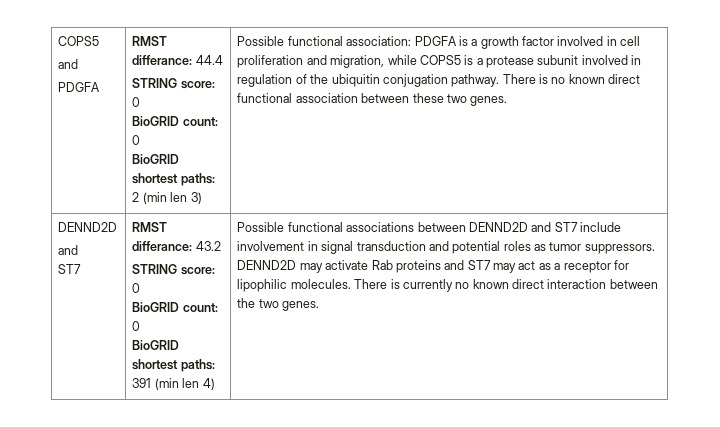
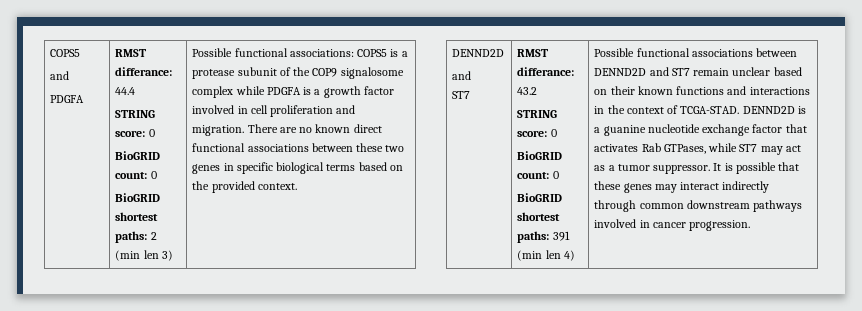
[346,36,412,46] association: -> [289,49,408,57] [192,67,404,79] [192,86,265,98] associations: COPS5 is a protease subunit of the COP9 signalosome complex while
[330,55,642,68] [237,74,549,87] migration, while COPS5 is a protease subunit involved in regulation of the ubiquitin conjugation pathway. There is -> [192,124,297,136] migration. There are
[295,93,358,103] association -> [247,144,309,152] associations
[470,96,508,106] genes. -> [192,162,403,174] [192,181,297,193] genes in specific biological terms based on the provided context.
[580,222,622,232] [237,241,655,254] [237,260,465,273] include involvement in signal transduction and potential roles as tumor suppressors. DENND2D may activate Rab proteins and -> [693,67,802,76] [594,86,810,95] [594,105,806,114] [594,124,807,136] [594,143,738,154] remain unclear based on their known functions and interactions in the context of TCGA-STAD. DENND2D is a guanine nucleotide exchange factor that activates Rab GTPases, while
[563,260,629,273] [237,279,658,292] [237,298,320,311] receptor for lipophilic molecules. There is currently no known direct interaction between the two genes. -> [617,162,800,174] [594,181,770,193] [594,200,803,212] [594,219,751,231] tumor suppressor. It is possible that these genes may interact indirectly through common downstream pathways involved in cancer progression.

